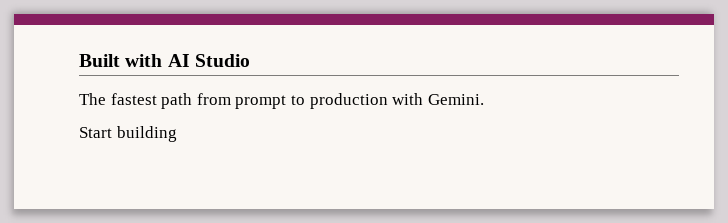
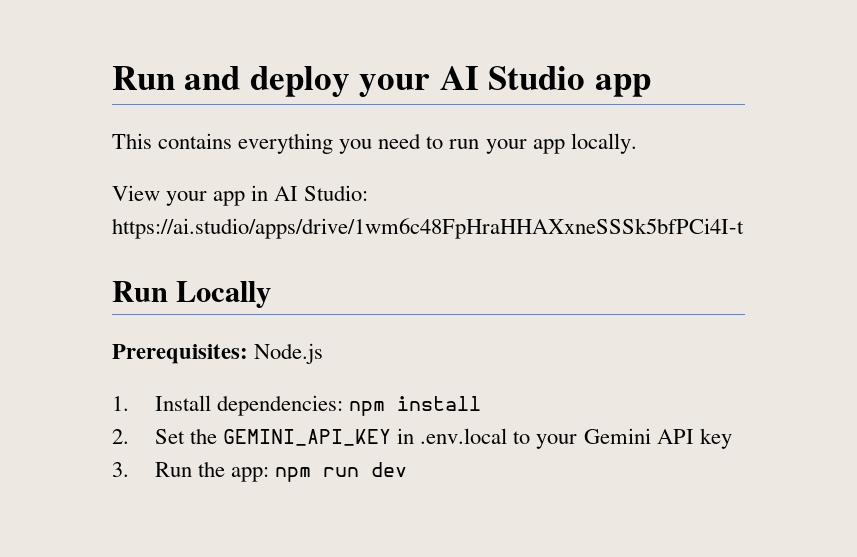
[79,54,250,67] [79,93,484,109] [79,126,177,142] Built with AI Studio // The fastest path from prompt to production with Gemini. // Start building -> [112,66,651,97] [112,133,637,154] [112,185,369,206] [112,218,744,239] [112,281,272,308] [112,343,324,364] [112,395,482,416] [112,428,732,449] [112,461,408,482] Run and deploy your AI Studio app // This contains everything you need to run your app locally. // View your app in AI Studio: https://ai.studio/apps/drive/1wm6c48FpHraHHAXxneSSSk5bfPCi4I-t // Run Locally // Prerequisites: Node.js // 1. Install dependencies: npm install // 2. Set the GEMINI_API_KEY in .env.local to your Gemini API key // 3. Run the app: npm run dev

